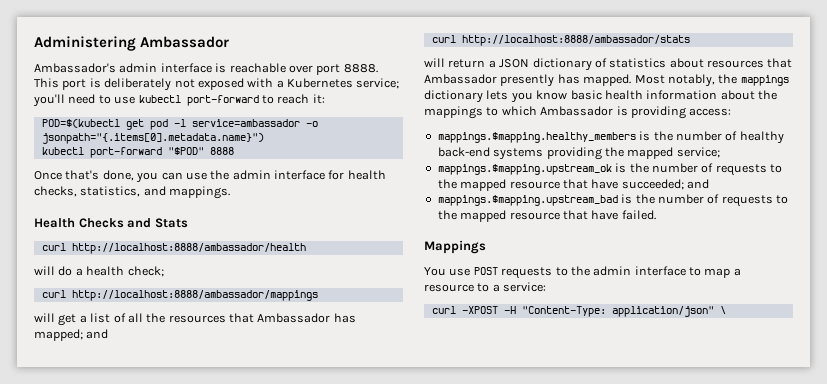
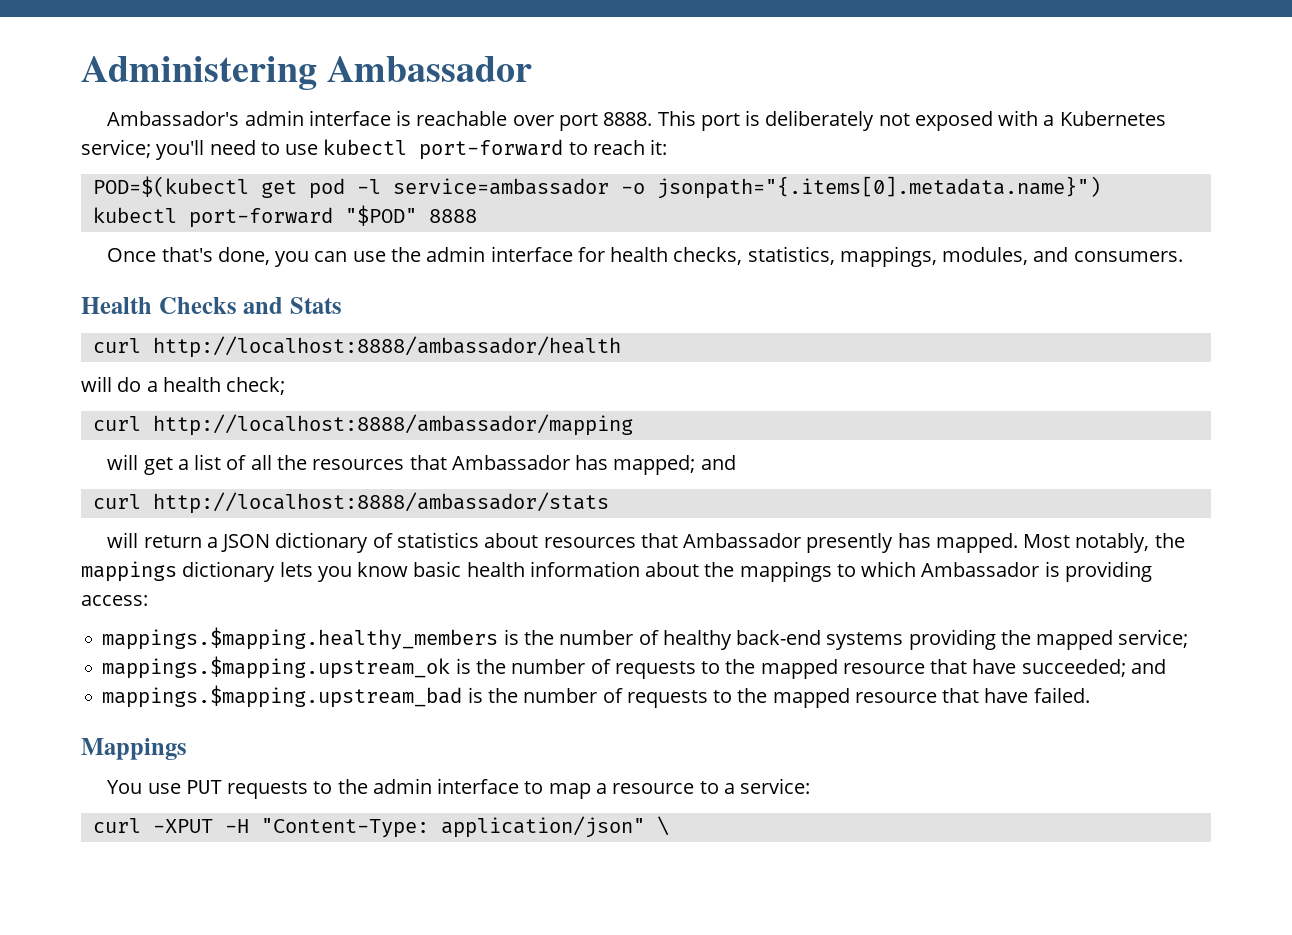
[143,186,231,199] and mappings. -> [839,246,1183,267] mappings, modules, and consumers.
[71,290,318,301] http://localhost:8888/ambassador/mappings -> [152,414,633,436] http://localhost:8888/ambassador/mapping
[473,267,498,275] POST -> [185,780,222,794] PUT
[461,306,498,314] -XPOST -> [152,819,213,833] -XPUT

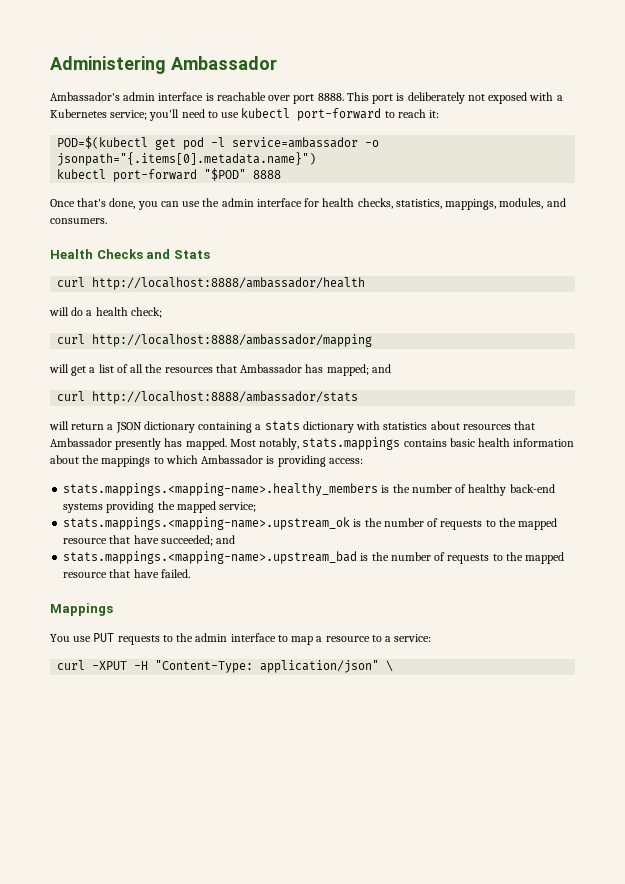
[372,533,393,548] of -> [198,421,381,433] containing a stats dictionary with
[1154,533,1185,548] [81,561,409,582] the mappings dictionary lets you know -> [302,437,447,450] stats.mappings contains
[102,627,499,650] mappings.$mapping.healthy_members -> [63,483,379,496] stats.mappings.<mapping-name>.healthy_members
[102,656,451,679] mappings.$mapping.upstream_ok -> [63,517,351,530] stats.mappings.<mapping-name>.upstream_ok
[102,685,463,708] mappings.$mapping.upstream_bad -> [63,551,358,564] stats.mappings.<mapping-name>.upstream_bad

